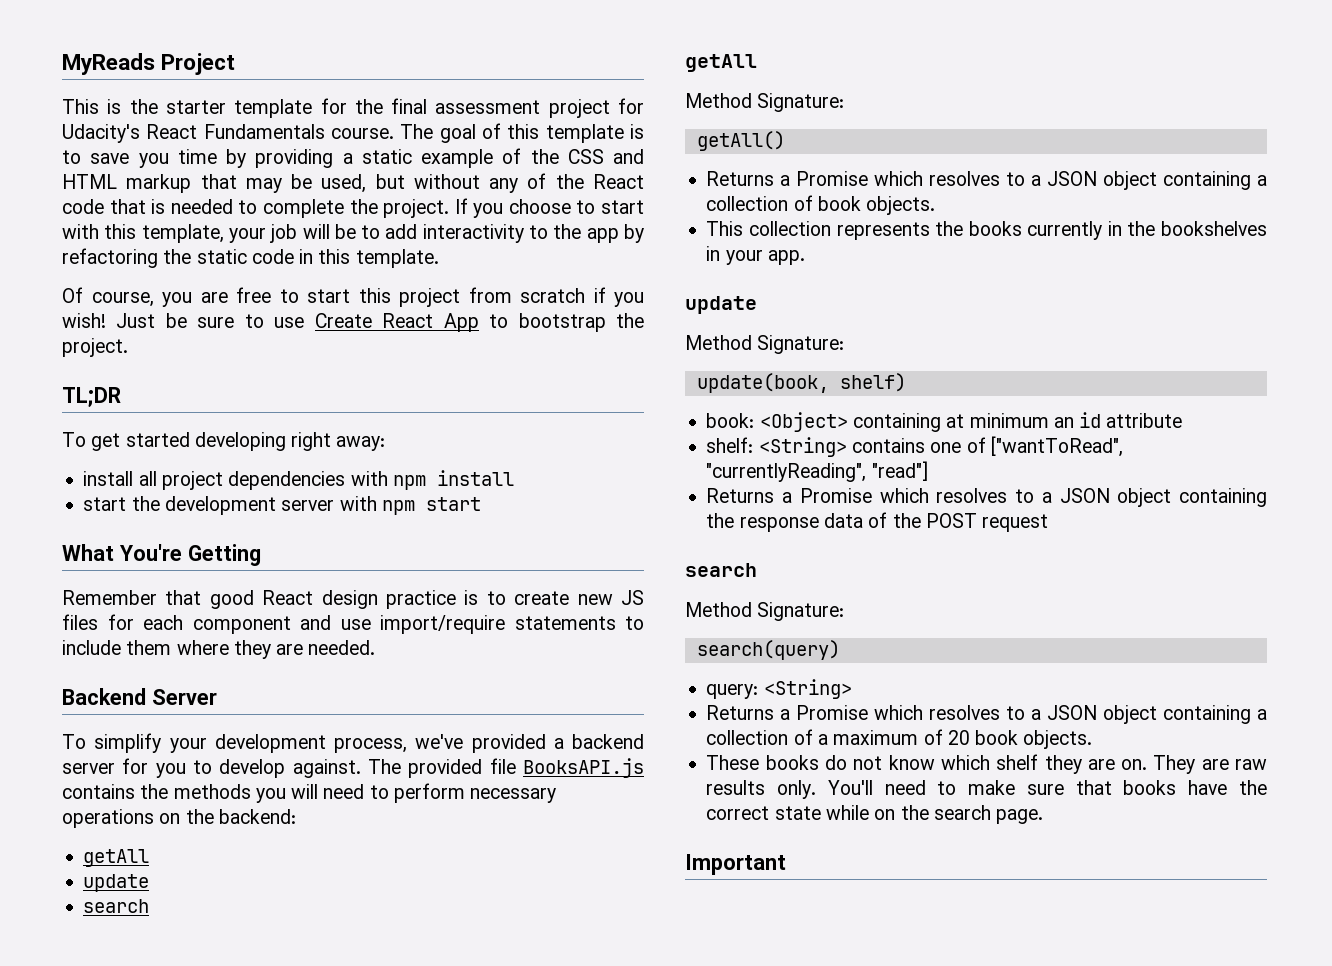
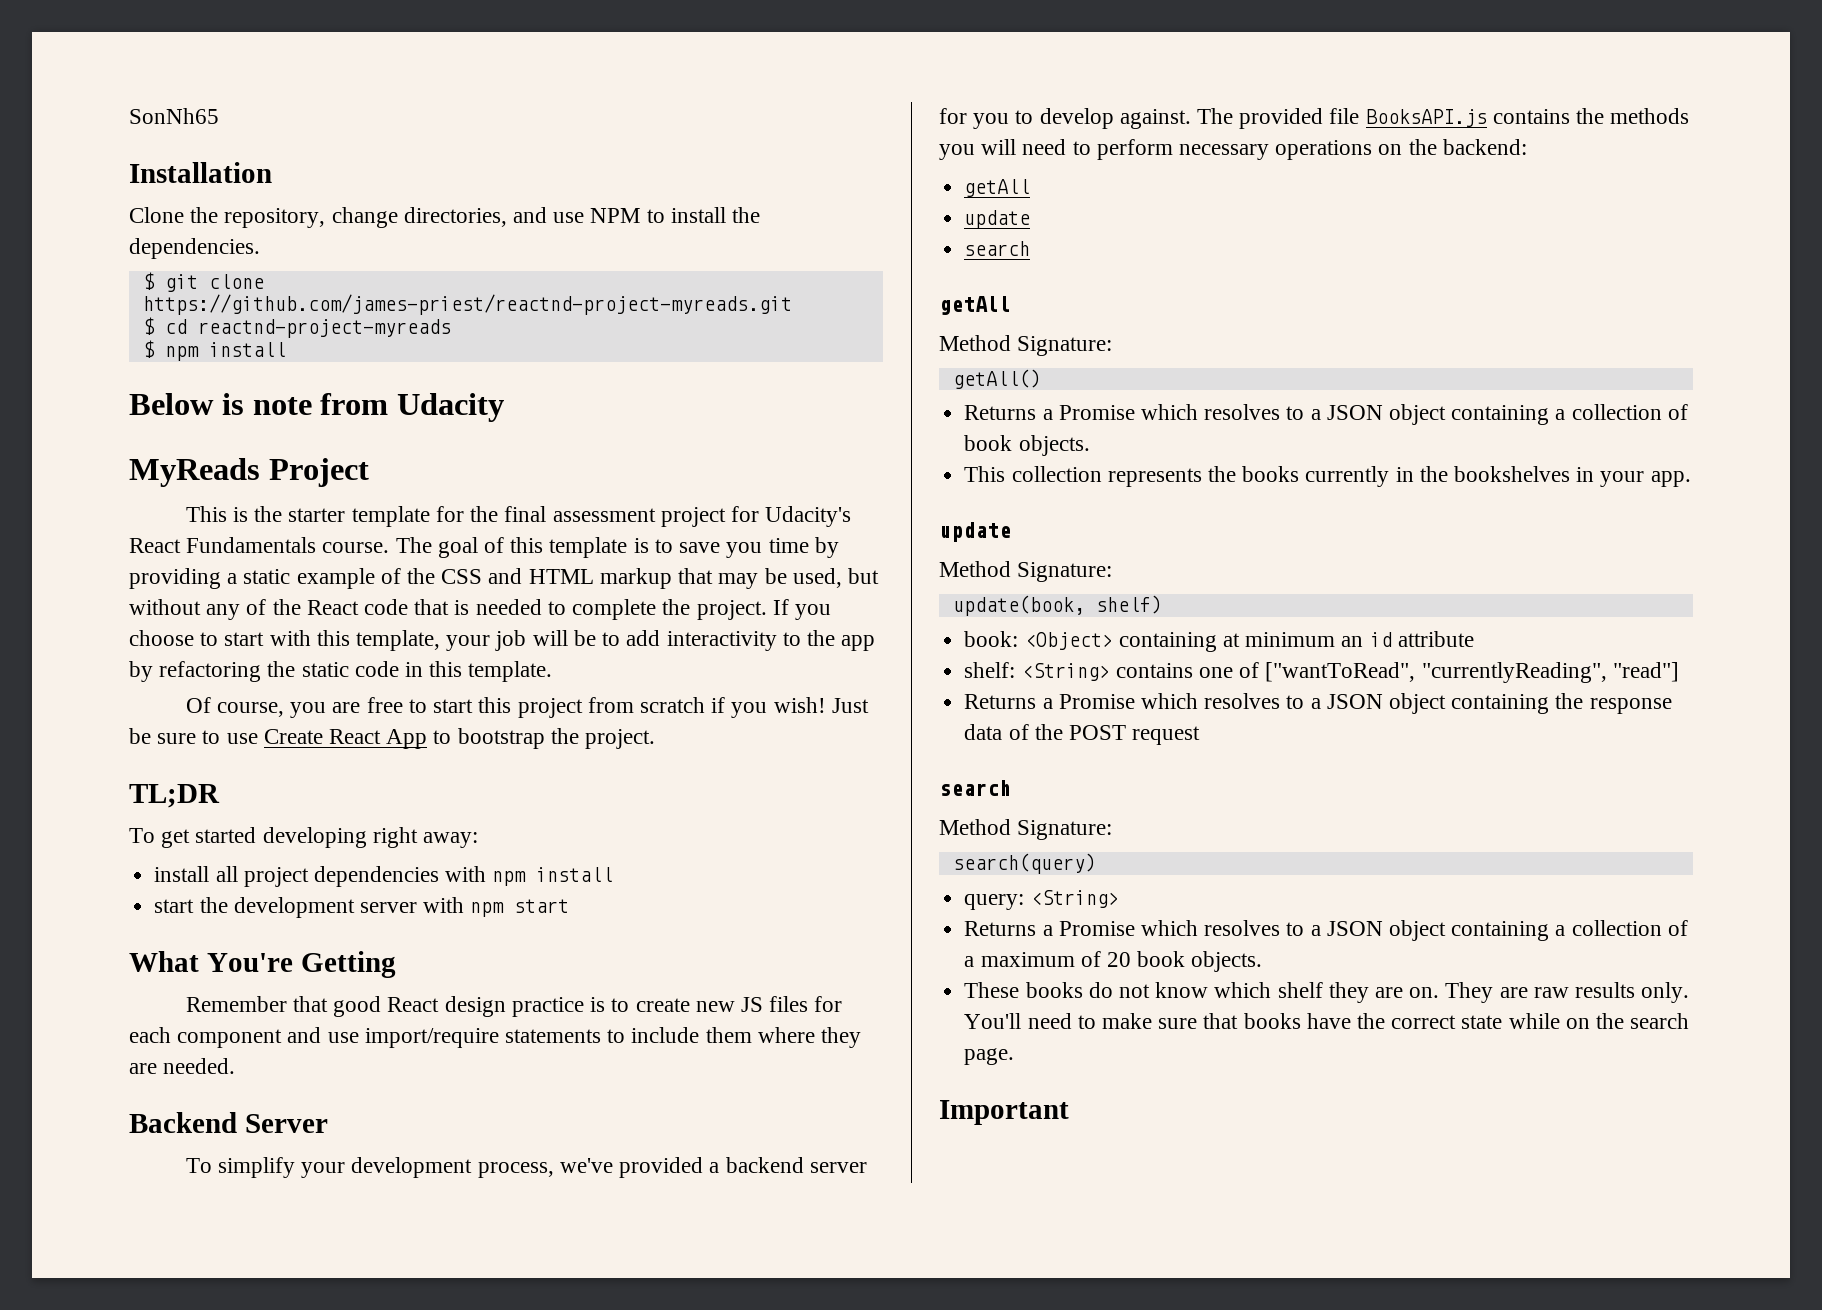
(62, 64) none -> [129,108,219,124] [129,162,272,183] [129,207,761,228] [129,238,260,259] [142,272,264,292] [142,294,792,315] [142,317,451,338] [142,340,286,361] [129,393,505,422] SonNh65 // Installation // Clone the repository, change directories, and use NPM to install the dependencies. // $ git clone https://github.com/james-priest/reactnd-project-myreads.git // $ cd reactnd-project-myreads // $ npm install // Below is note from Udacity //

